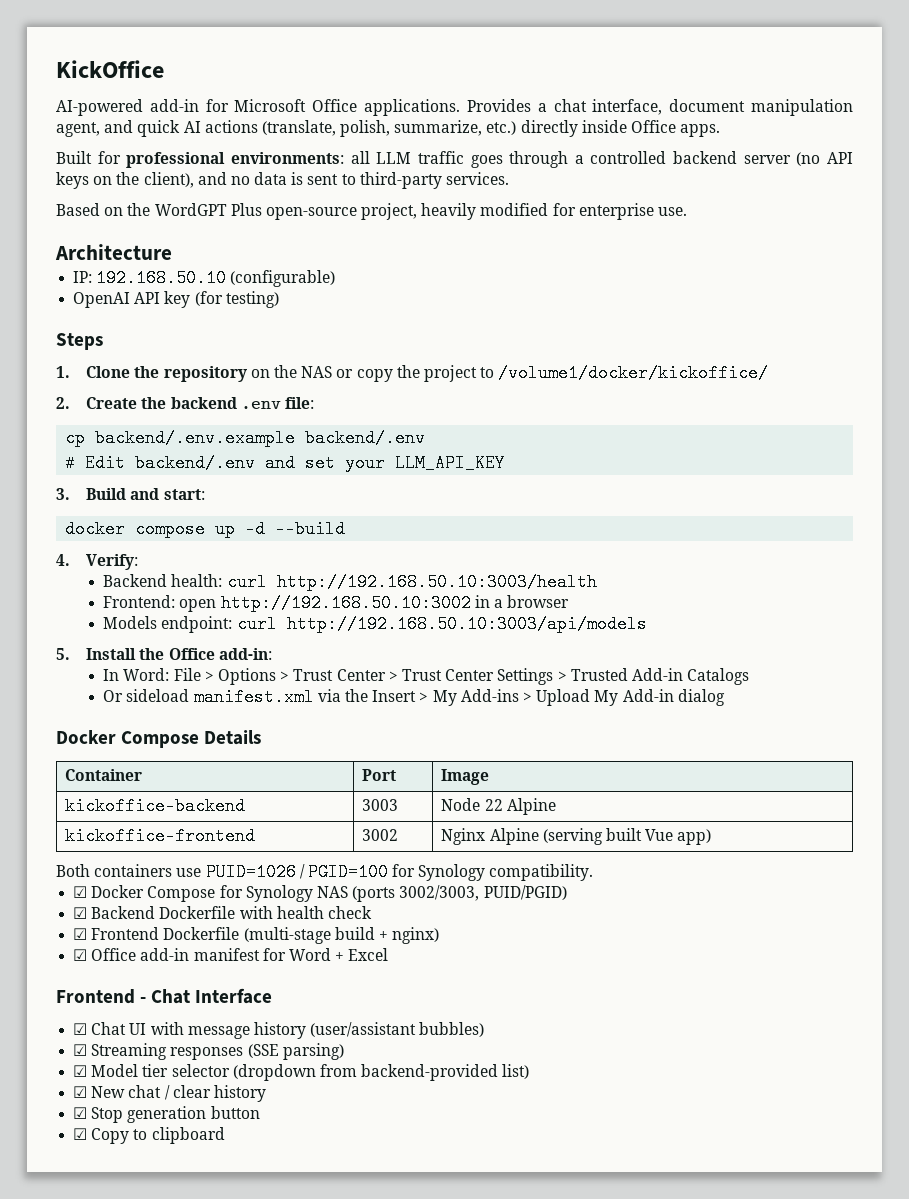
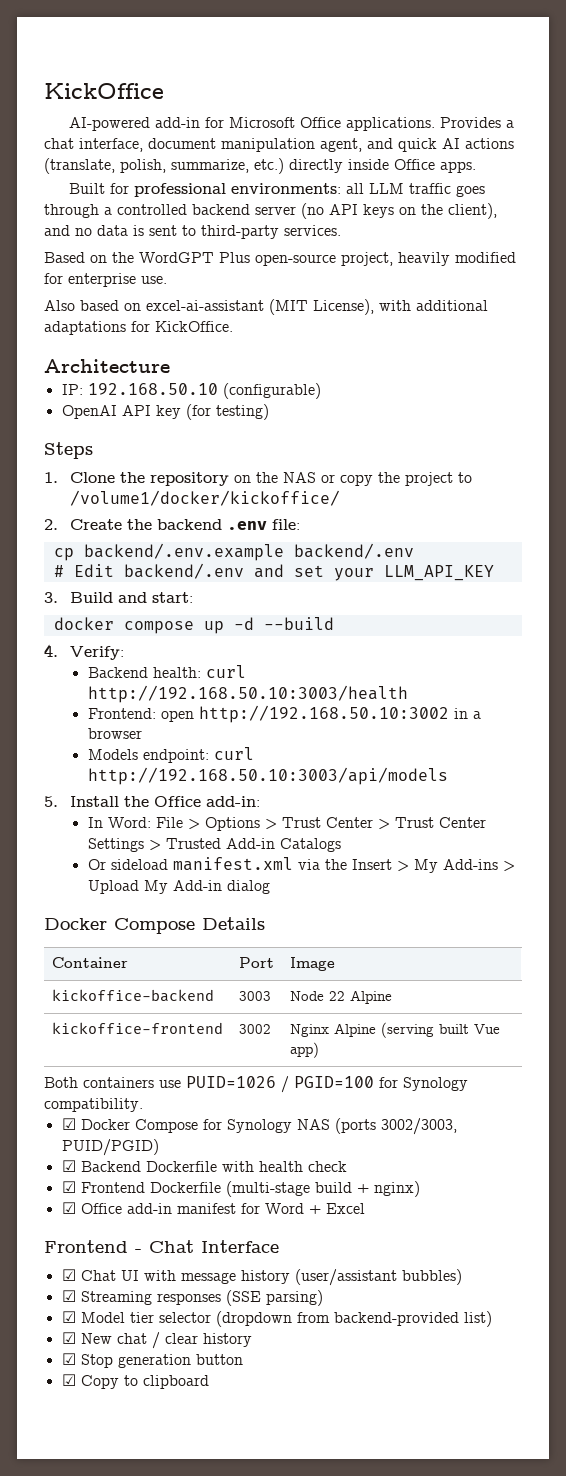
(688, 211) none -> [44,299,488,315] [44,321,233,335] // Also based on excel-ai-assistant (MIT License), with additional adaptations for KickOffice.

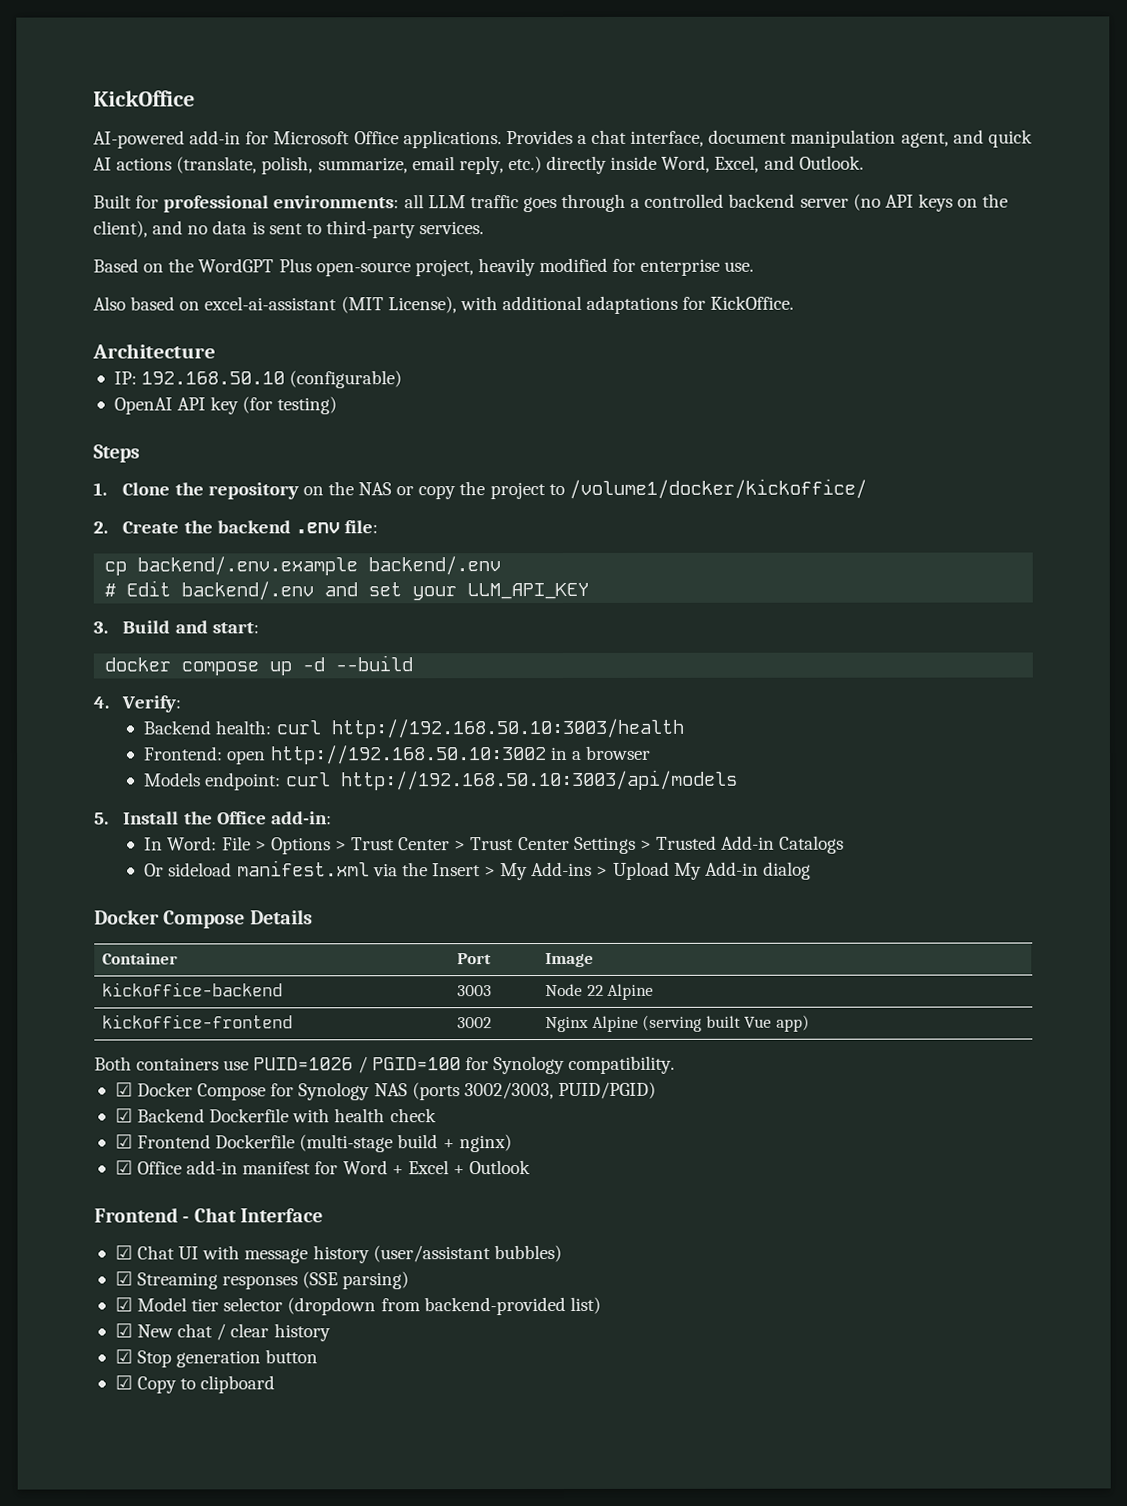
(249, 166) none -> [411,156,504,175] email reply,
[394,159,476,173] Office apps. -> [661,155,864,173] Word, Excel, and Outlook.
(365, 1208) none -> [452,1160,532,1175] + Outlook

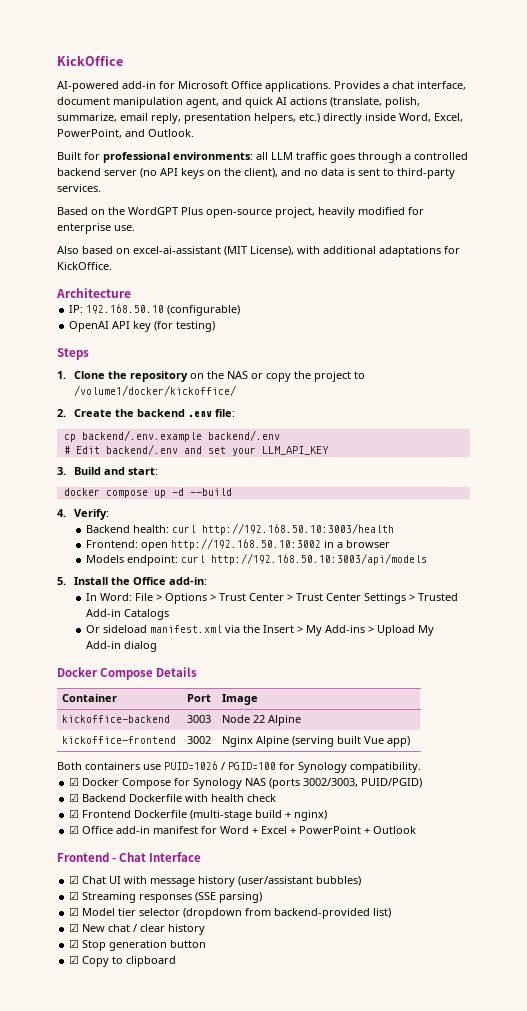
(504, 165) none -> [184,113,296,124] presentation helpers,
(760, 164) none -> [57,129,122,138] PowerPoint,
(465, 1170) none -> [299,826,371,834] PowerPoint +

